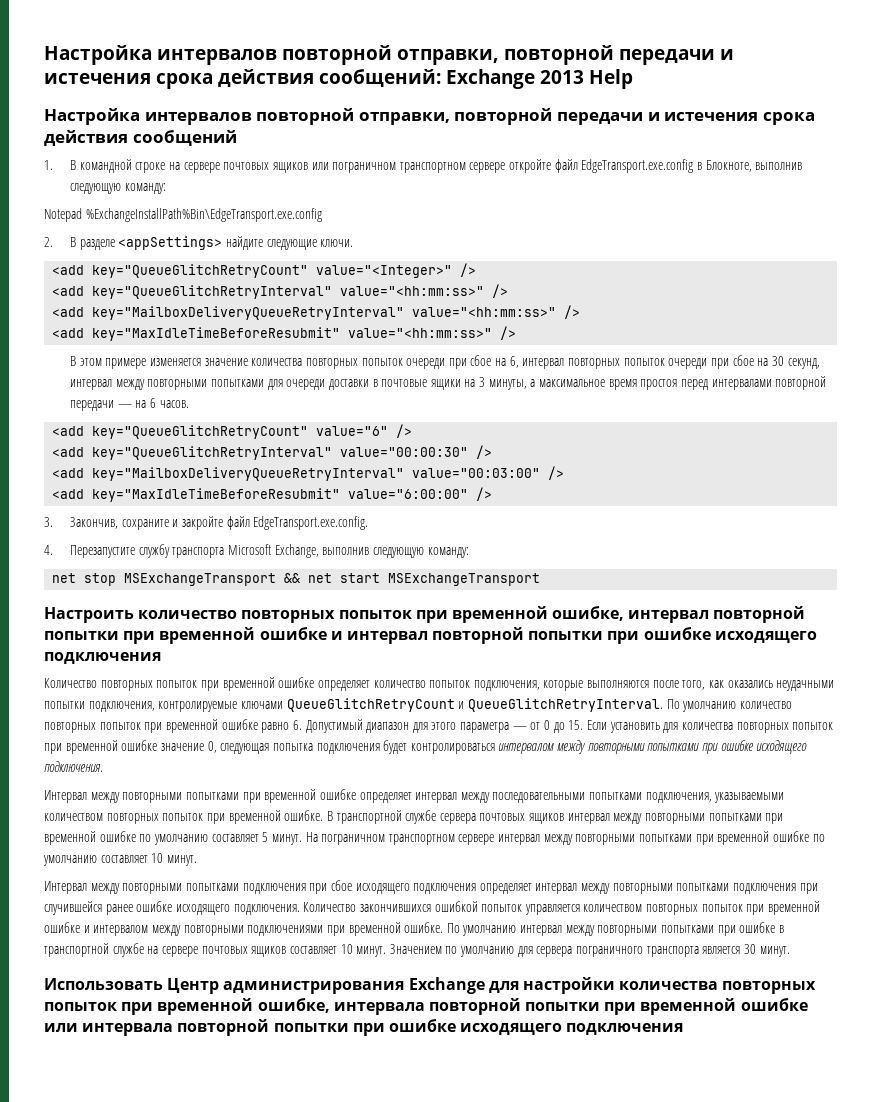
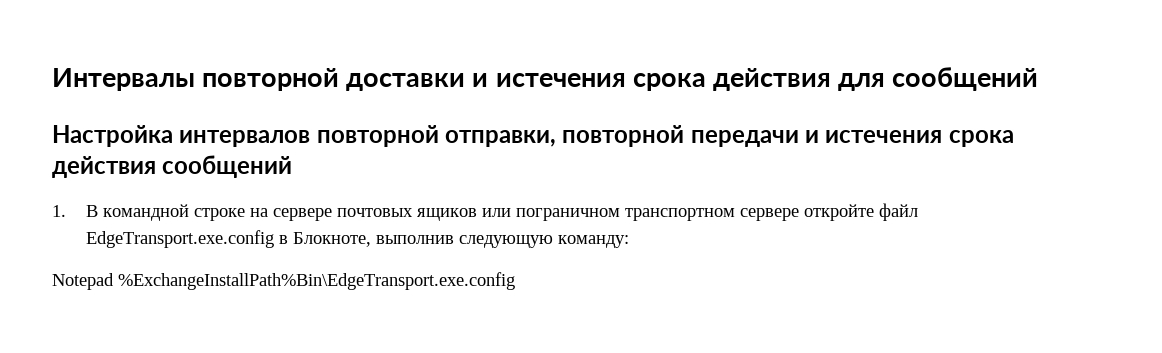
[44,45,734,65] [44,69,633,89] Настройка интервалов повторной отправки, повторной передачи и истечения срока действия сообщений: Exchange 2013 Help -> [52,67,1039,91] Интервалы повторной доставки и истечения срока действия для сообщений
[44,236,354,250] [52,263,477,278] [52,284,509,299] [52,305,581,320] [52,326,517,341] [70,355,820,369] [70,376,827,390] [70,398,189,411] [52,424,413,439] [52,445,493,460] [52,466,565,481] [52,487,493,502] [44,516,369,530] [44,544,469,558] [52,573,541,586] [44,606,806,623] [44,627,817,644] [44,652,161,664] [44,677,835,691] [44,698,792,712] [44,719,834,733] [44,740,808,754] [44,761,103,772] [44,789,785,803] [44,810,784,824] [44,831,825,845] [43,853,197,866] [44,880,818,894] [44,901,821,915] [44,922,784,936] [44,943,790,957] [44,977,817,994] [44,998,808,1015] [44,1019,684,1036] // 2. В разделе <appSettings> найдите следующие ключи. // <add key="QueueGlitchRetryCount" value="<Integer>" /> // <add key="QueueGlitchRetryInterval" value="<hh:mm:ss>" /> // <add key="MailboxDeliveryQueueRetryInterval" value="<hh:mm:ss>" /> // <add key="MaxIdleTimeBeforeResubmit" value="<hh:mm:ss>" /> // В этом примере изменяется значение количества повторных попыток очереди при сбое на 6, интервал повторных попыток очереди при сбое на 30 секунд, интервал между повторными попытками для очереди доставки в почтовые ящики на 3 минуты, а максимальное время простоя перед интервалами повторной передачи — на 6 часов. // <add key="QueueGlitchRetryCount" value="6" /> // <add key="QueueGlitchRetryInterval" value="00:00:30" /> // <add key="MailboxDeliveryQueueRetryInterval" value="00:03:00" /> // <add key="MaxIdleTimeBeforeResubmit" value="6:00:00" /> // 3. Закончив, сохраните и закройте файл EdgeTransport.exe.config. // 4. Перезапустите службу транспорта Microsoft Exchange, выполнив следующую команду: // net stop MSExchangeTransport && net start MSExchangeTransport // Настроить количество повторных попыток при временной ошибке, интервал повторной попытки при временной ошибке и интервал повторной попытки при ошибке исходящего подключения // Количество повторных попыток при временной ошибке определяет количество попыток подключения, которые выполняются после того, как оказались неудачными попытки подключения, контролируемые ключами QueueGlitchRetryCount и QueueGlitchRetryInterval. По умолчанию количество повторных попыток при временной ошибке равно 6. Допустимый диапазон для этого параметра — от 0 до 15. Если установить для количества повторных попыток при временной ошибке значение 0, следующая попытка подключения будет контролироваться интервалом между повторными попытками при ошибке исходящего подключения. // Интервал между повторными попытками при временной ошибке определяет интервал между последовательными попытками подключения, указываемыми количеством повторных попыток при временной ошибке. В транспортной службе сервера почтовых ящиков интервал между повторными попытками при временной ошибке по умолчанию составляет 5 минут. На пограничном транспортном сервере интервал между повторными попытками при временной ошибке по умолчанию составляет 10 минут. // Интервал между повторными попытками подключения при сбое исходящего подключения определяет интервал между повторными попытками подключения при случившейся ранее ошибке исходящего подключения. Количество закончившихся ошибкой попыток управляется количеством повторных попыток при временной ошибке и интервалом между повторными подключениями при временной ошибке. По умолчанию интервал между повторными попытками при ошибке в транспортной службе на сервере почтовых ящиков составляет 10 минут. Значением по умолчанию для сервера пограничного транспорта является 30 минут. // Использовать Центр администрирования Exchange для настройки количества повторных попыток при временной ошибке, интервала повторной попытки при временной ошибке или интервала повторной попытки при ошибке исходящего подключения -> (515, 281) none

